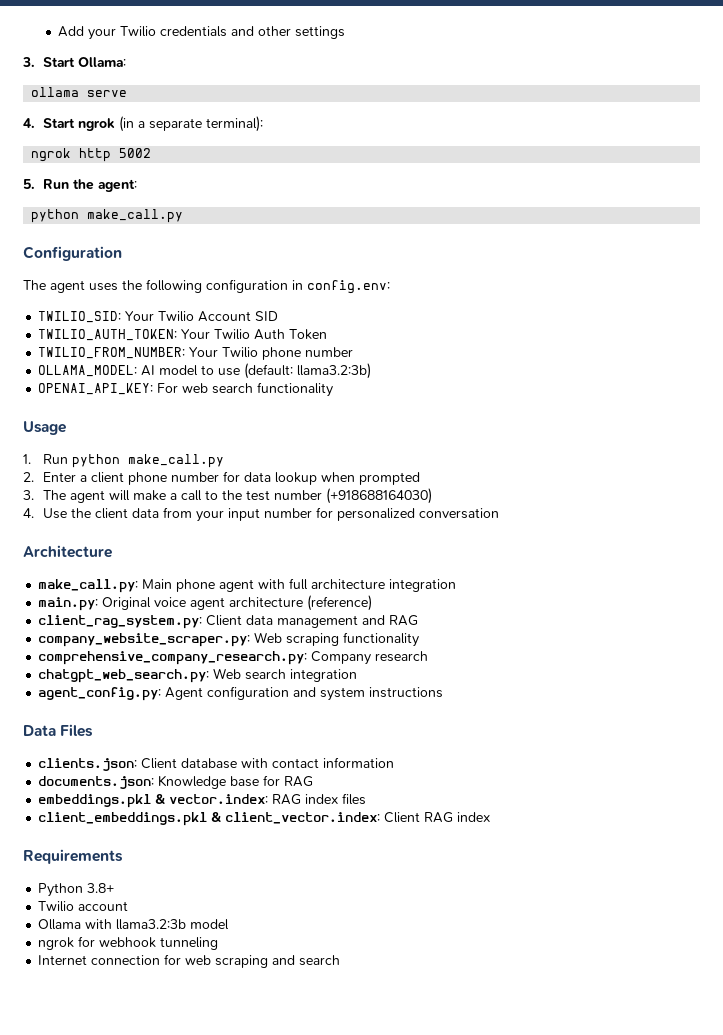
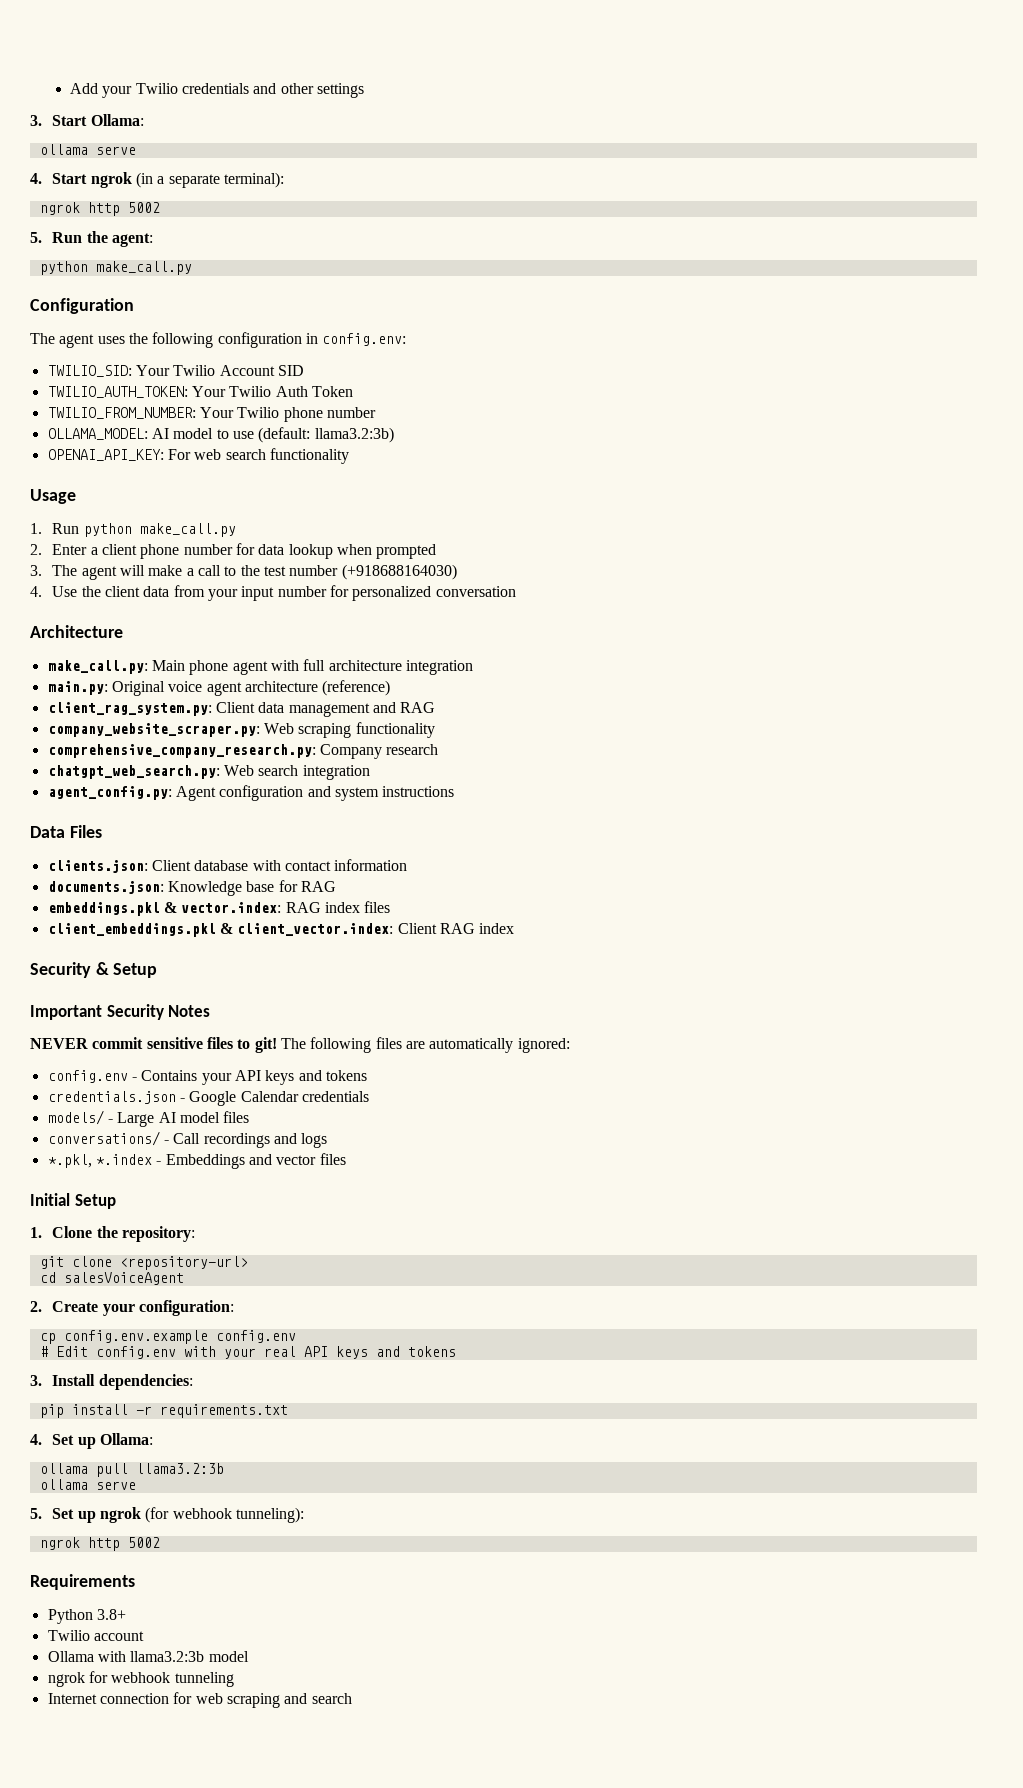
(491, 817) none -> [30,962,158,978] [30,1004,211,1020] [30,1037,570,1053] [47,1070,367,1085] [47,1091,369,1106] [47,1110,250,1127] [47,1131,328,1148] [47,1153,346,1169] [30,1193,116,1209] [30,1226,196,1242] [39,1256,248,1270] [39,1272,184,1285] [30,1300,235,1316] [39,1330,296,1344] [39,1346,456,1359] [30,1374,193,1390] [39,1404,288,1418] [30,1433,154,1449] [39,1463,224,1477] [39,1479,136,1490] [30,1507,304,1523] [39,1537,160,1551] // Security & Setup // Important Security Notes // NEVER commit sensitive files to git! The following files are automatically ignored: // config.env - Contains your API keys and tokens // credentials.json - Google Calendar credentials // models/ - Large AI model files // conversations/ - Call recordings and logs // *.pkl, *.index - Embeddings and vector files // Initial Setup // 1. Clone the repository: // git clone <repository-url> // cd salesVoiceAgent // 2. Create your configuration: // cp config.env.example config.env // # Edit config.env with your real API keys and tokens // 3. Install dependencies: // pip install -r requirements.txt // 4. Set up Ollama: // ollama pull llama3.2:3b // ollama serve // 5. Set up ngrok (for webhook tunneling): // ngrok http 5002

